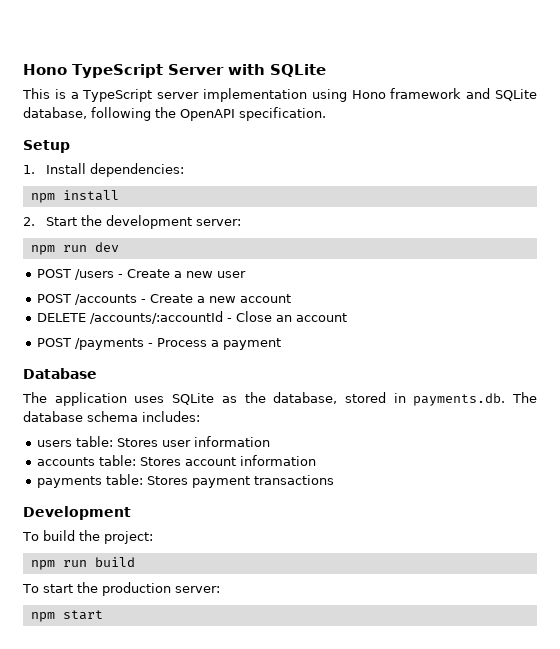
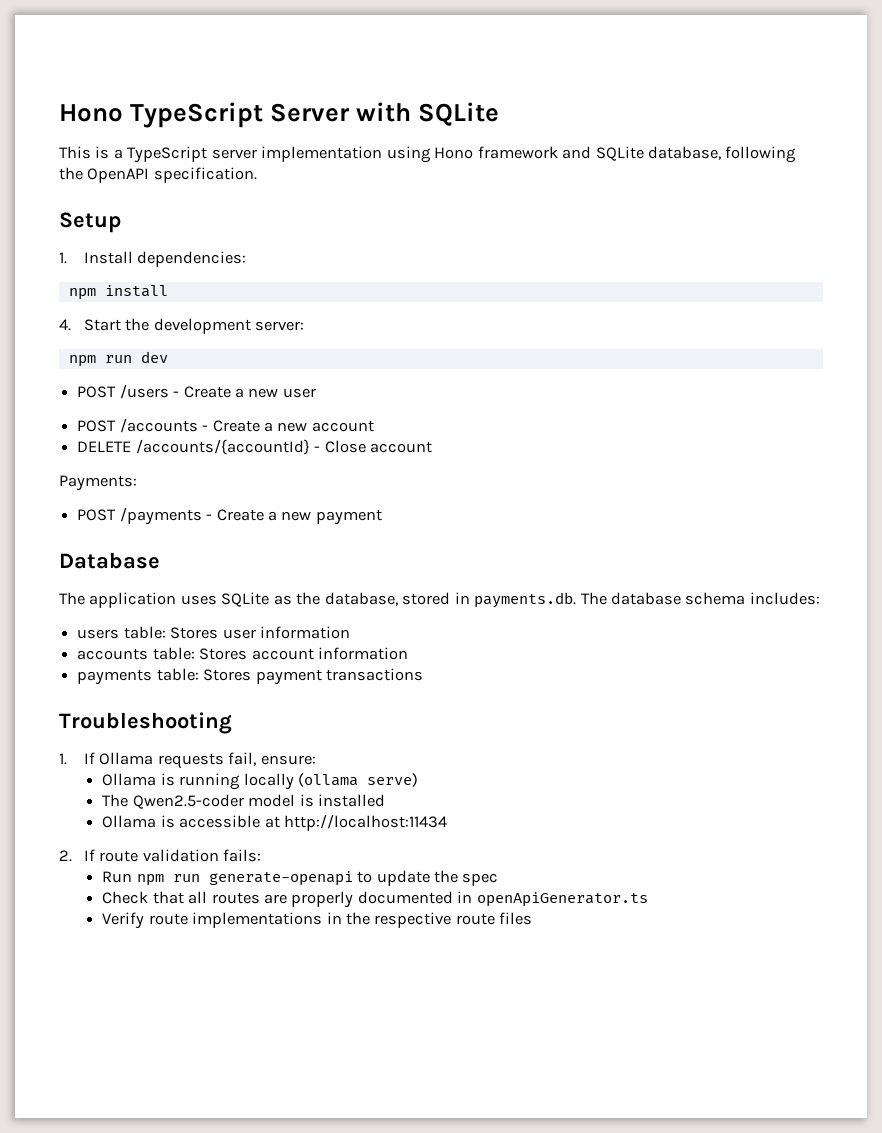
[23,217,35,226] 2. -> [59,319,71,331] 4.
[89,311,223,324] /accounts/:accountId -> [135,439,310,455] /accounts/{accountId}
[275,313,347,322] an account -> [369,441,432,453] [59,475,137,491] account // Payments:
[156,338,219,347] Process a -> [216,509,312,521] Create a new
[23,506,131,520] [22,530,153,544] [30,557,135,570] [22,582,220,596] [30,610,103,622] Development // To build the project: // npm run build // To start the production server: // npm start -> [59,712,232,734] [59,752,316,769] [102,773,418,790] [102,794,385,809] [102,814,447,831] [59,849,262,862] [102,870,499,886] [102,891,648,908] [102,912,533,929] Troubleshooting // 1. If Ollama requests fail, ensure: // Ollama is running locally (ollama serve) // The Qwen2.5-coder model is installed // Ollama is accessible at http://localhost:11434 // 2. If route validation fails: // Run npm run generate-openapi to update the spec // Check that all routes are properly documented in openApiGenerator.ts // Verify route implementations in the respective route files

